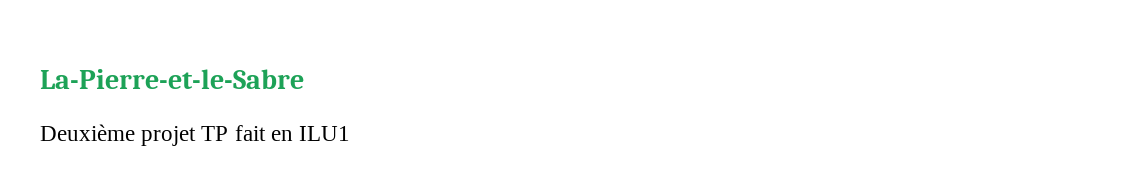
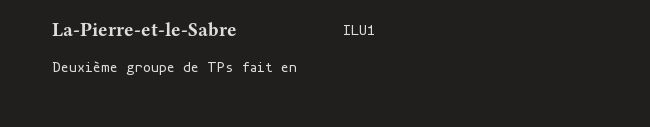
[141,126,229,146] projet TP -> [126,62,234,75] groupe de TPs

